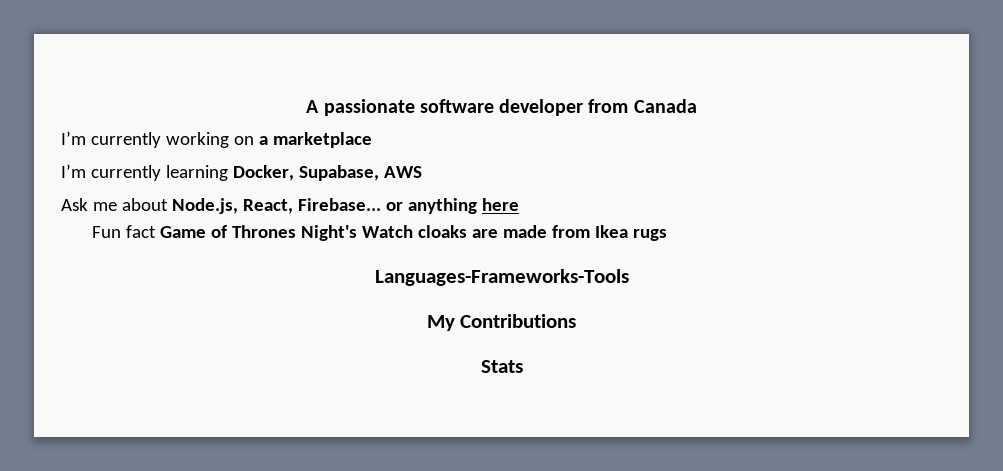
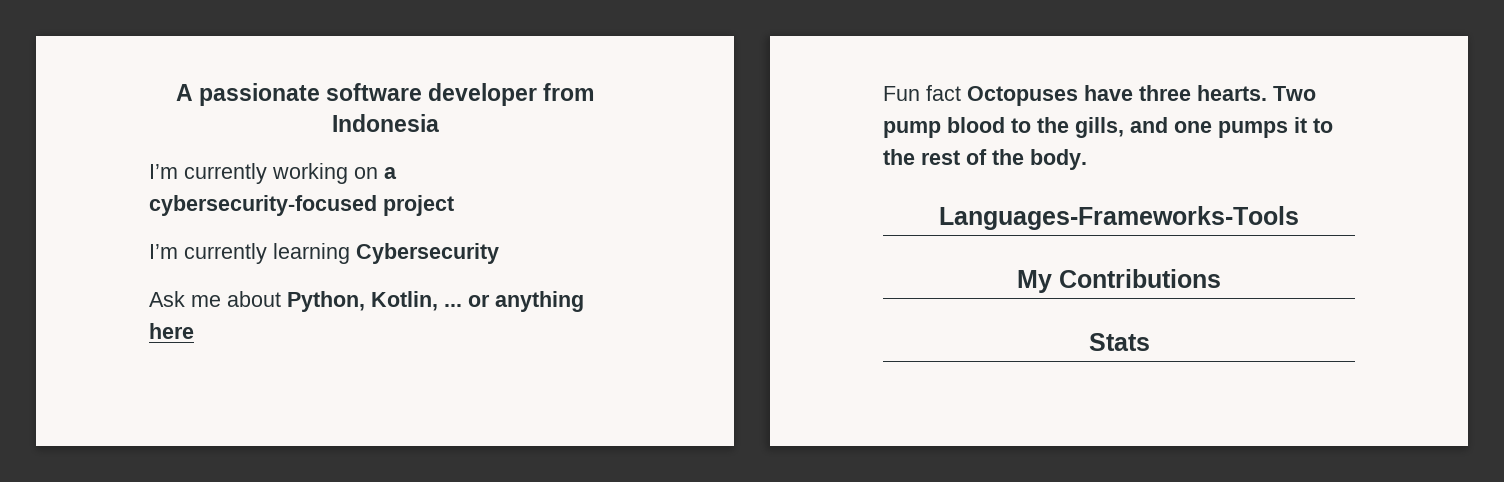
[633,99,697,113] Canada -> [331,114,439,132] Indonesia
[272,132,372,148] marketplace -> [149,195,454,216] cybersecurity-focused project
[232,165,422,181] Docker, Supabase, AWS -> [356,243,499,264] Cybersecurity
[171,198,381,214] Node.js, React, Firebase... -> [287,291,462,312] Python, Kotlin, ...
[159,225,667,241] Game of Thrones Night's Watch cloaks are made from Ikea rugs -> [967,85,1316,106] [883,117,1333,138] [883,149,1087,170] Octopuses have three hearts. Two pump blood to the gills, and one pumps it to the rest of the body.

